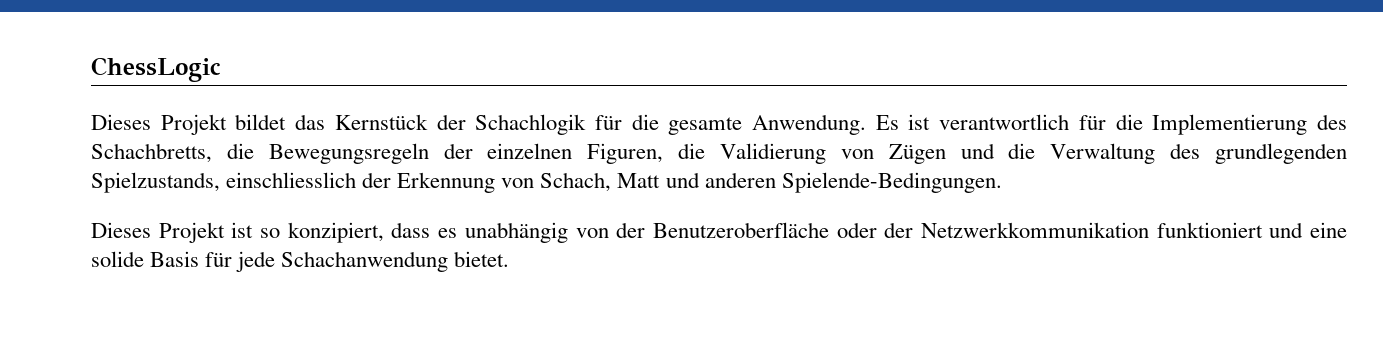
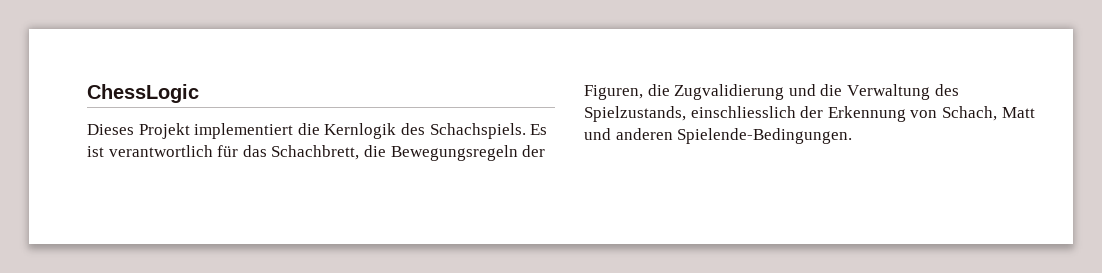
[235,114,1348,135] [91,143,212,163] bildet das Kernstück der Schachlogik für die gesamte Anwendung. Es ist verantwortlich für die Implementierung des Schachbretts, -> [194,123,548,139] [87,145,360,160] implementiert die Kernlogik des Schachspiels. Es ist verantwortlich für das Schachbrett,
[487,143,573,159] einzelnen -> (546, 151) none
[720,143,946,164] Validierung von Zügen -> [674,84,785,100] Zugvalidierung
[1215,143,1348,164] grundlegenden -> (959, 90) none
[91,222,1347,243] [91,251,510,272] // Dieses Projekt ist so konzipiert, dass es unabhängig von der Benutzeroberfläche oder der Netzwerkkommunikation funktioniert und eine solide Basis für jede Schachanwendung bietet. -> (853, 136) none

